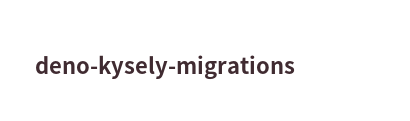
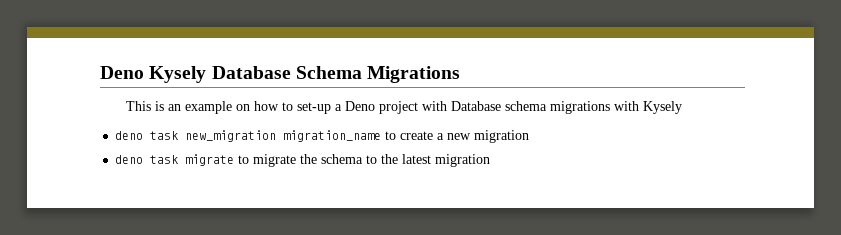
[35,55,295,80] deno-kysely-migrations -> [100,66,461,83] [125,101,682,114] [115,130,530,143] [115,154,491,167] Deno Kysely Database Schema Migrations // This is an example on how to set-up a Deno project with Database schema migrations with Kysely // deno task new_migration migration_name to create a new migration // deno task migrate to migrate the schema to the latest migration

